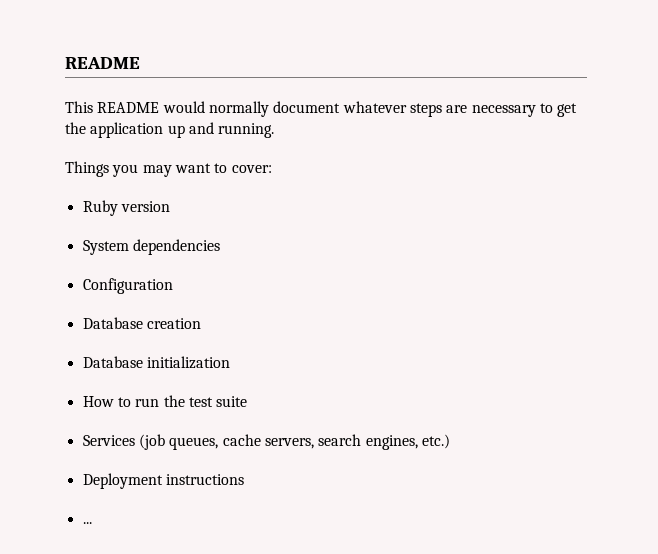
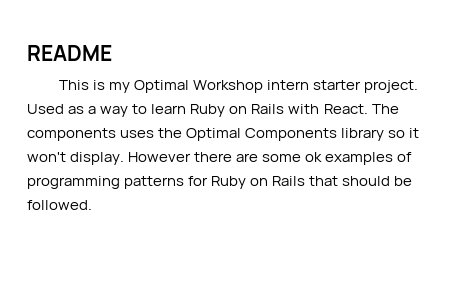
[97,101,578,117] [65,122,275,138] [65,161,272,177] [82,200,170,216] [82,239,220,255] [82,278,173,294] [82,317,201,329] [82,356,230,369] [82,395,248,407] [82,434,450,450] [82,473,244,489] [82,522,92,524] README would normally document whatever steps are necessary to get the application up and running. // Things you may want to cover: // Ruby version // System dependencies // Configuration // Database creation // Database initialization // How to run the test suite // Services (job queues, cache servers, search engines, etc.) // Deployment instructions // ... -> [92,80,418,93] [27,104,399,117] [27,128,420,141] [27,152,413,165] [27,176,413,189] [27,200,92,210] is my Optimal Workshop intern starter project. Used as a way to learn Ruby on Rails with React. The components uses the Optimal Components library so it won't display. However there are some ok examples of programming patterns for Ruby on Rails that should be followed.

